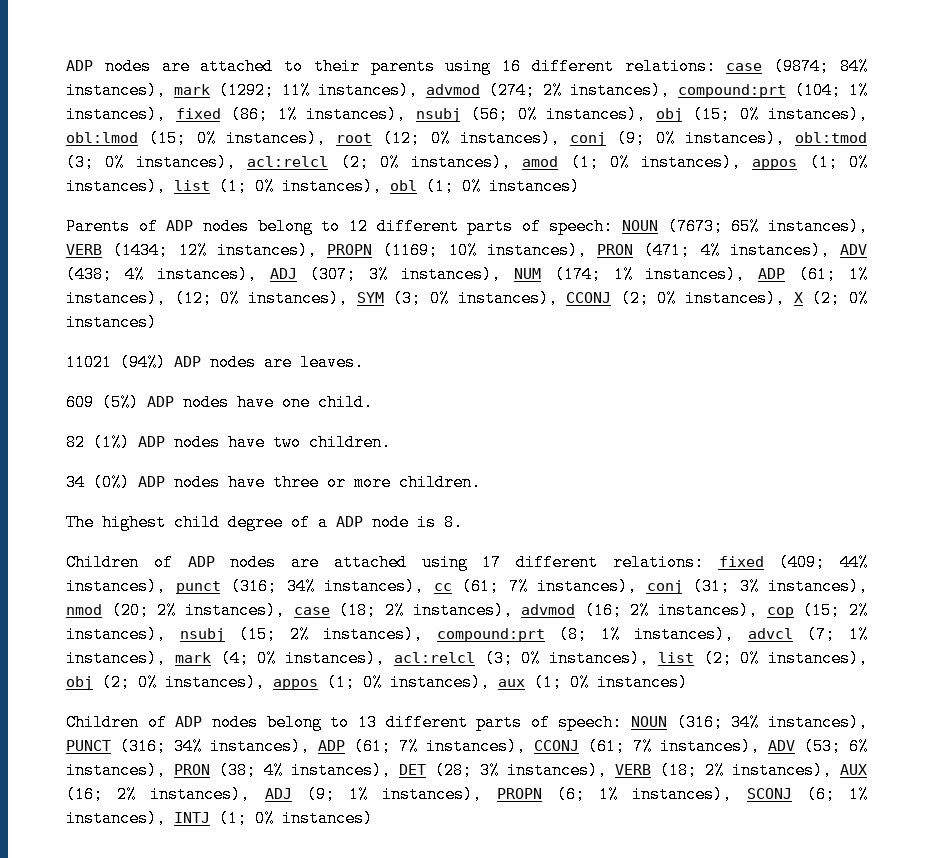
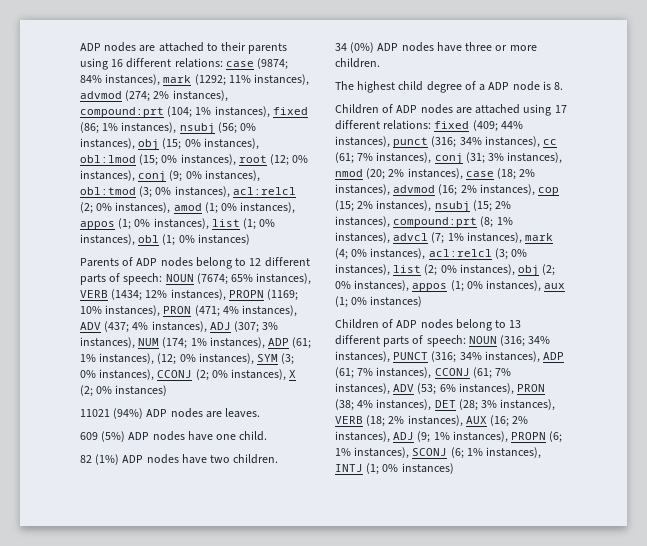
[667,218,723,235] (7673; -> [196,273,228,285] (7674;
[66,266,112,283] (438; -> [104,321,130,333] (437;

